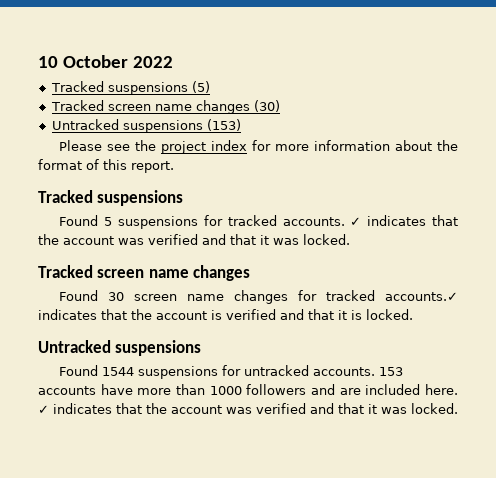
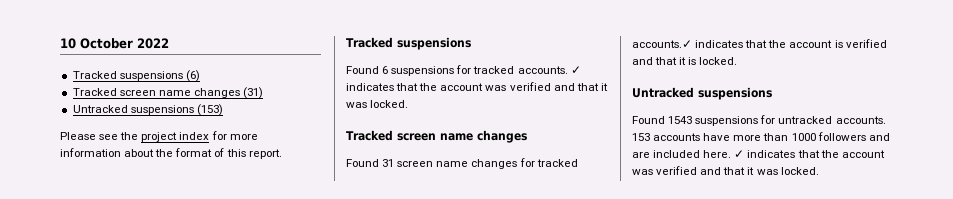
[191,81,210,93] [50,100,280,114] (5) // Tracked screen name changes (30) -> [185,70,200,82] [72,87,264,99] (6) // Tracked screen name changes (31)
[104,217,113,226] 5 -> [382,66,389,74] 6
[108,292,125,301] 30 -> [382,159,395,167] 31
[102,367,135,376] 1544 -> [668,116,693,124] 1543

